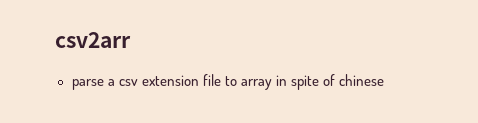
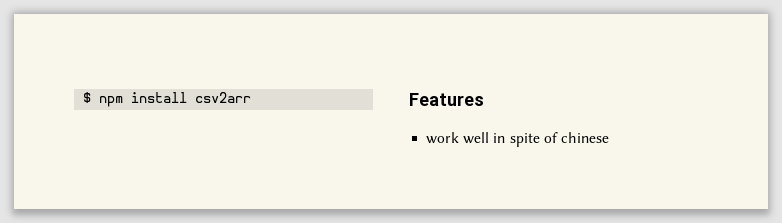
[55,32,131,48] [71,74,272,90] csv2arr // parse a csv extension file to array -> [83,92,252,107] [409,93,484,106] [426,132,490,144] $ npm install csv2arr // Features // work well

